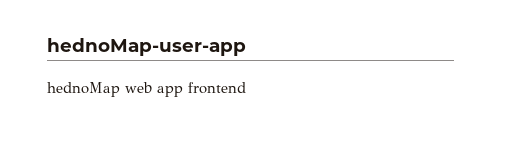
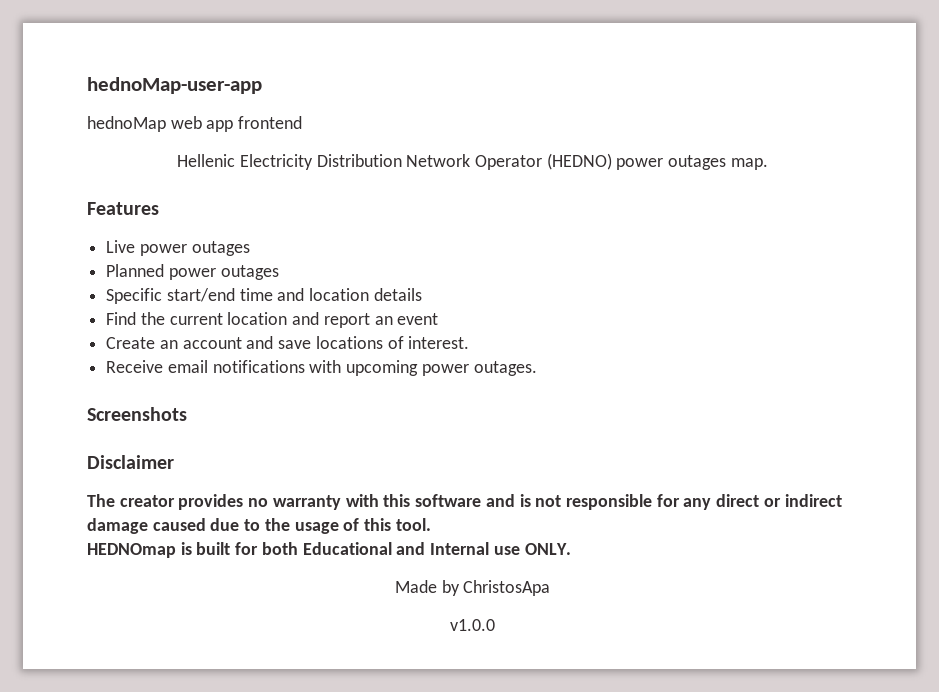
(246, 88) none -> [177,153,768,170] [87,202,159,215] [106,240,250,256] [106,264,279,280] [106,288,422,304] [106,312,439,328] [106,336,470,349] [106,360,537,376] [87,407,187,421] [87,455,174,469] [87,494,842,510] [87,518,431,534] [87,542,571,558] [394,580,551,596] [450,619,495,631] // Hellenic Electricity Distribution Network Operator (HEDNO) power outages map. // Features // Live power outages // Planned power outages // Specific start/end time and location details // Find the current location and report an event // Create an account and save locations of interest. // Receive email notifications with upcoming power outages. // Screenshots // Disclaimer // The creator provides no warranty with this software and is not responsible for any direct or indirect damage caused due to the usage of this tool. // HEDNOmap is built for both Educational and Internal use ONLY. // Made by ChristosApa // v1.0.0

